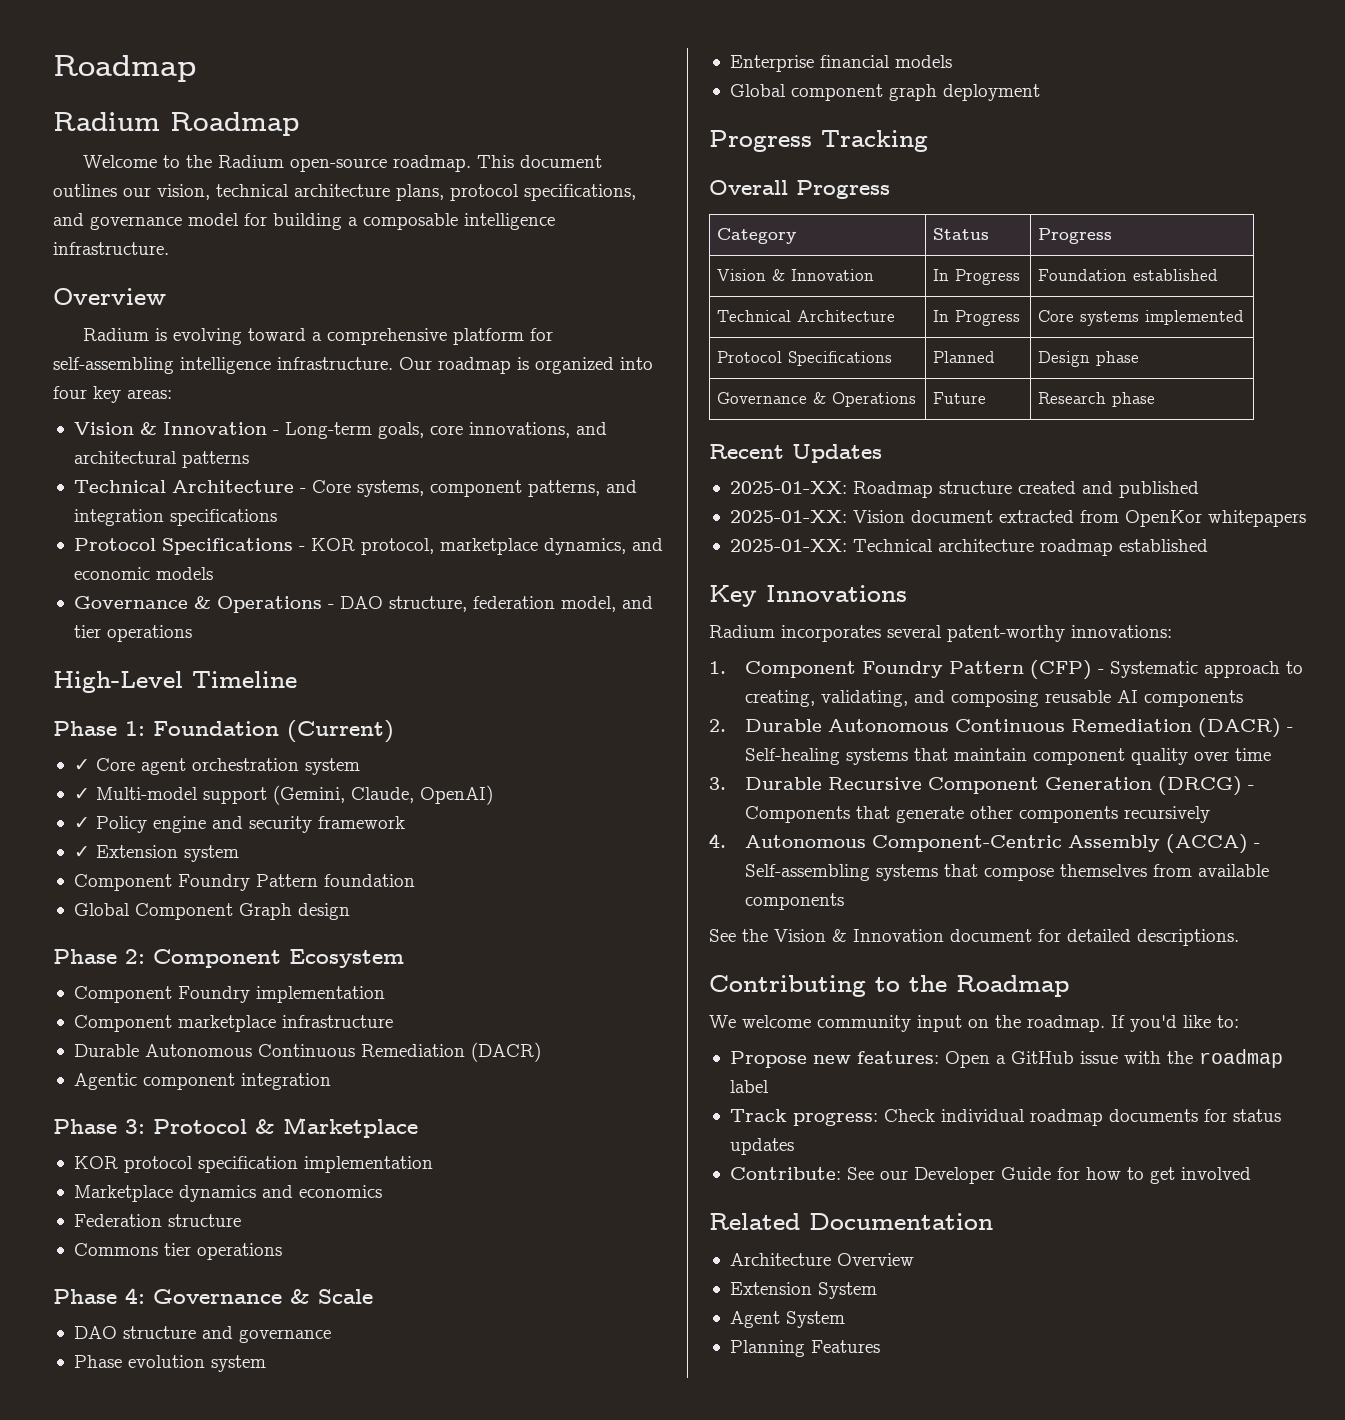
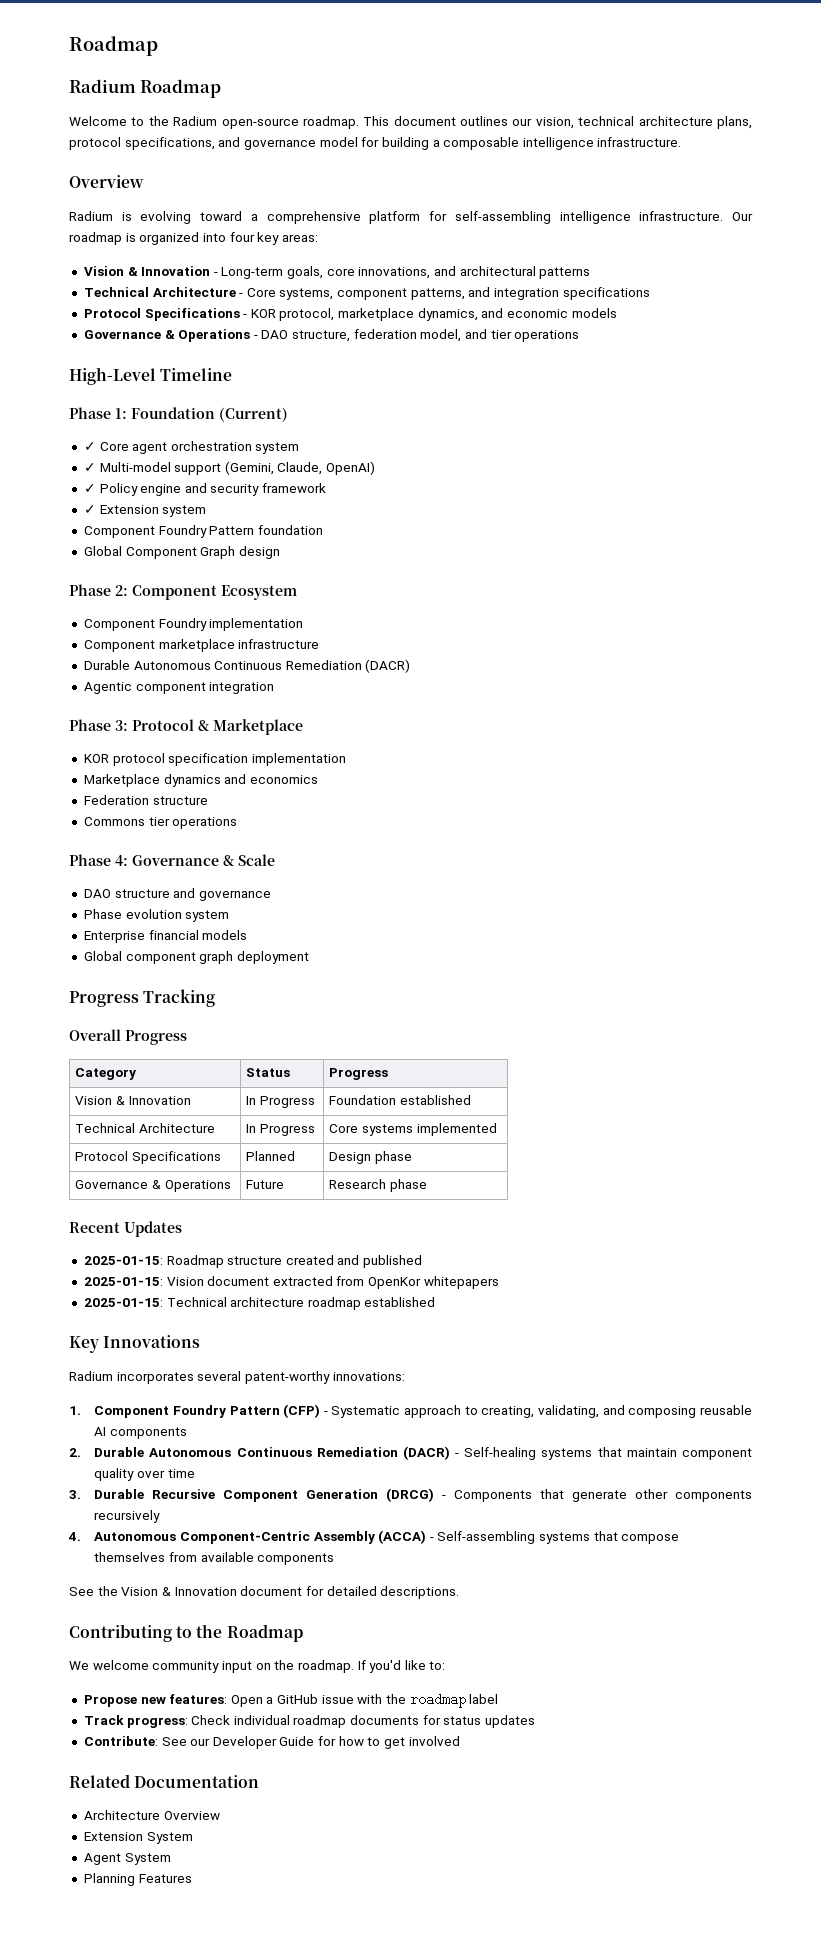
[729,481,847,494] 2025-01-XX: -> [83,1256,163,1265] 2025-01-15:
[729,510,847,523] 2025-01-XX: -> [83,1277,163,1286] 2025-01-15:
[729,539,847,552] 2025-01-XX: -> [83,1298,163,1307] 2025-01-15:

